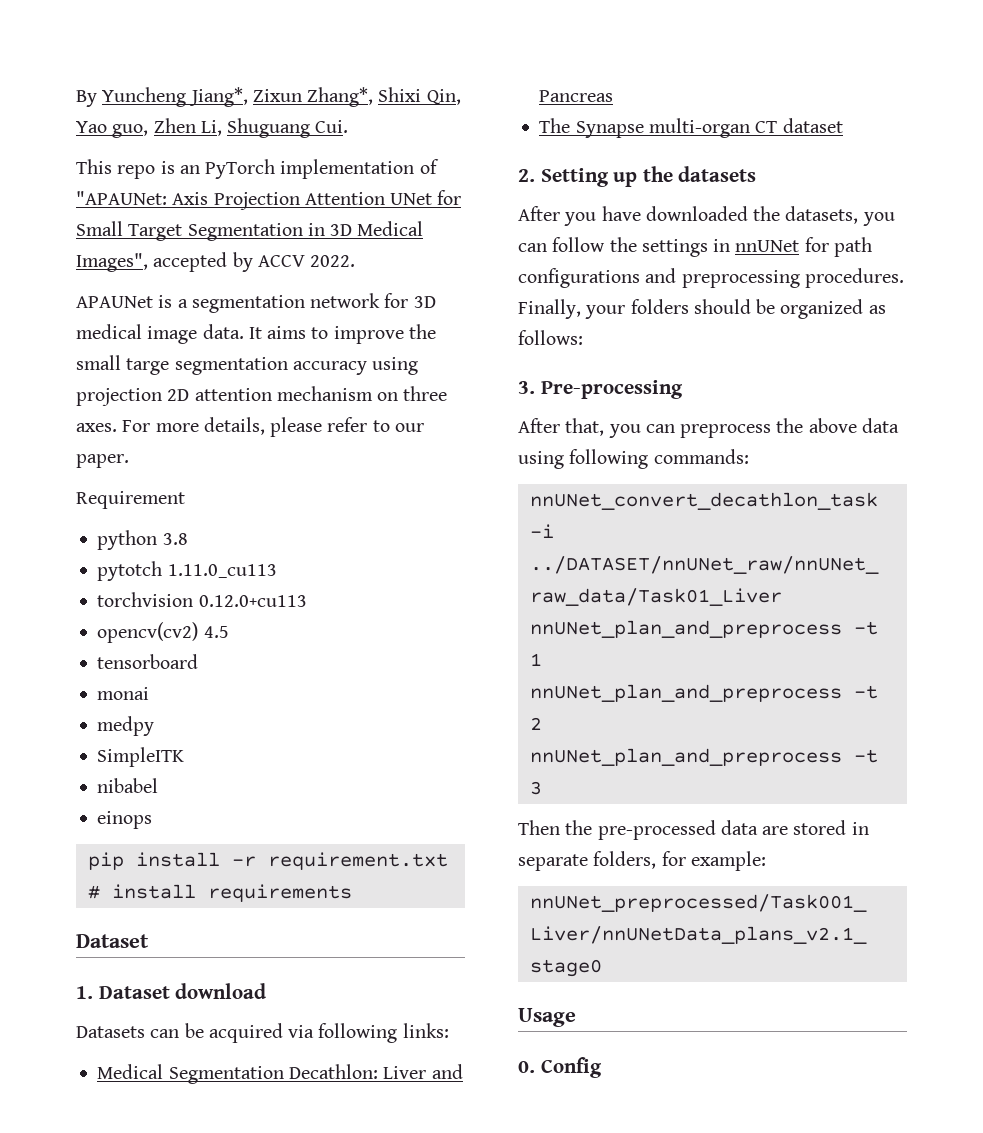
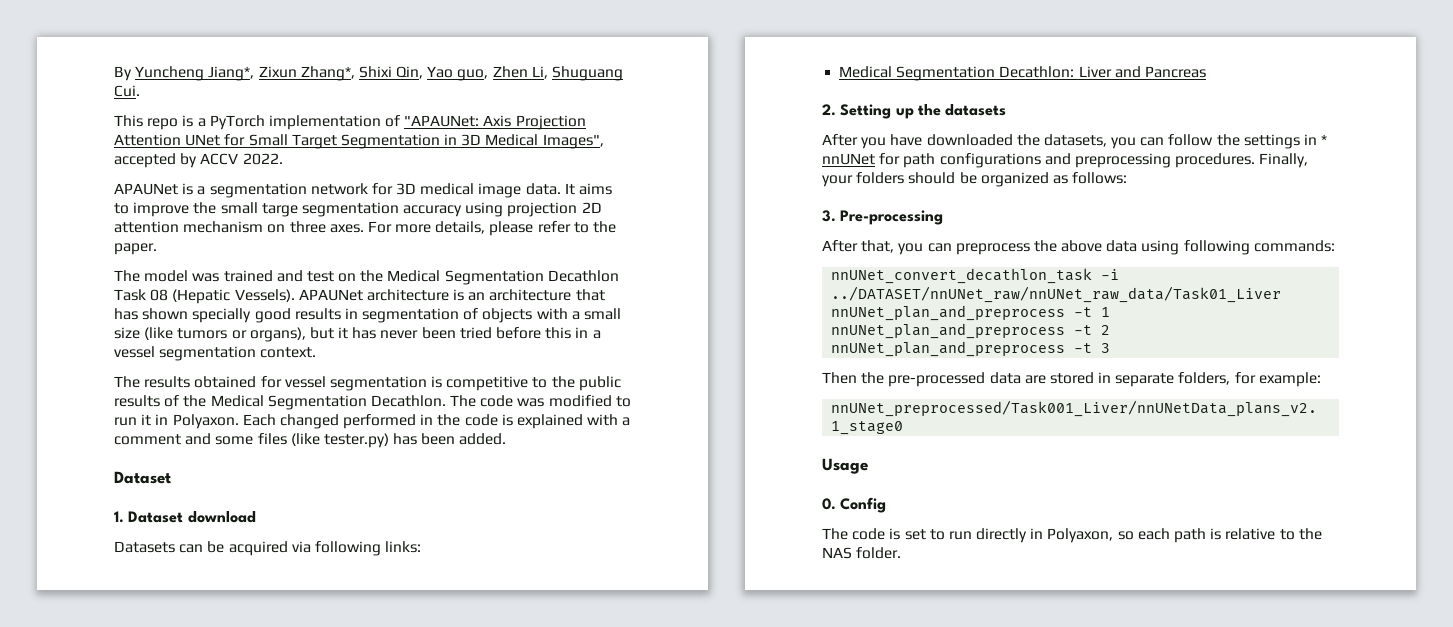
[179,165,200,174] an -> [197,118,206,127] a
[394,423,424,432] our -> [593,221,617,233] the
[76,491,185,509] [97,530,188,550] [97,561,277,581] [97,592,307,607] [97,622,229,643] [97,654,199,669] [97,687,150,700] [97,716,155,736] [97,747,185,767] [97,778,159,793] [97,811,153,829] [87,852,448,870] [87,884,352,902] Requirement // python 3.8 // pytotch 1.11.0_cu113 // torchvision 0.12.0+cu113 // opencv(cv2) 4.5 // tensorboard // monai // medpy // SimpleITK // nibabel // einops // pip install -r requirement.txt # install requirements -> [114,270,619,285] [114,289,605,304] [114,308,622,323] [114,327,601,342] [114,346,317,361] [114,376,621,391] [114,395,631,410] [114,414,631,429] [114,433,507,448] The model was trained and test on the Medical Segmentation Decathlon Task 08 (Hepatic Vessels). APAUNet architecture is an architecture that has shown specially good results in segmentation of objects with a small size (like tumors or organs), but it has never been tried before this in a vessel segmentation context. // The results obtained for vessel segmentation is competitive to the public results of the Medical Segmentation Decathlon. The code was modified to run it in Polyaxon. Each changed performed in the code is explained with a comment and some files (like tester.py) has been added.
[539,118,843,138] // The Synapse multi-organ CT dataset -> (1206, 72) none
(731, 245) none -> [1321,134,1328,145] *
(602, 1067) none -> [822,528,1322,543] [822,547,902,559] // The code is set to run directly in Polyaxon, so each path is relative to the NAS folder.

